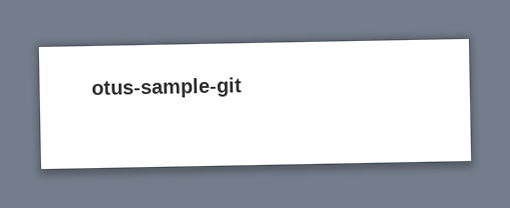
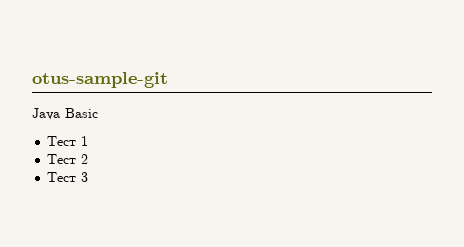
(242, 88) none -> [32,108,98,120] [47,136,89,146] [47,154,89,164] [47,172,89,182] // Java Basic // Тест 1 // Тест 2 // Тест 3

